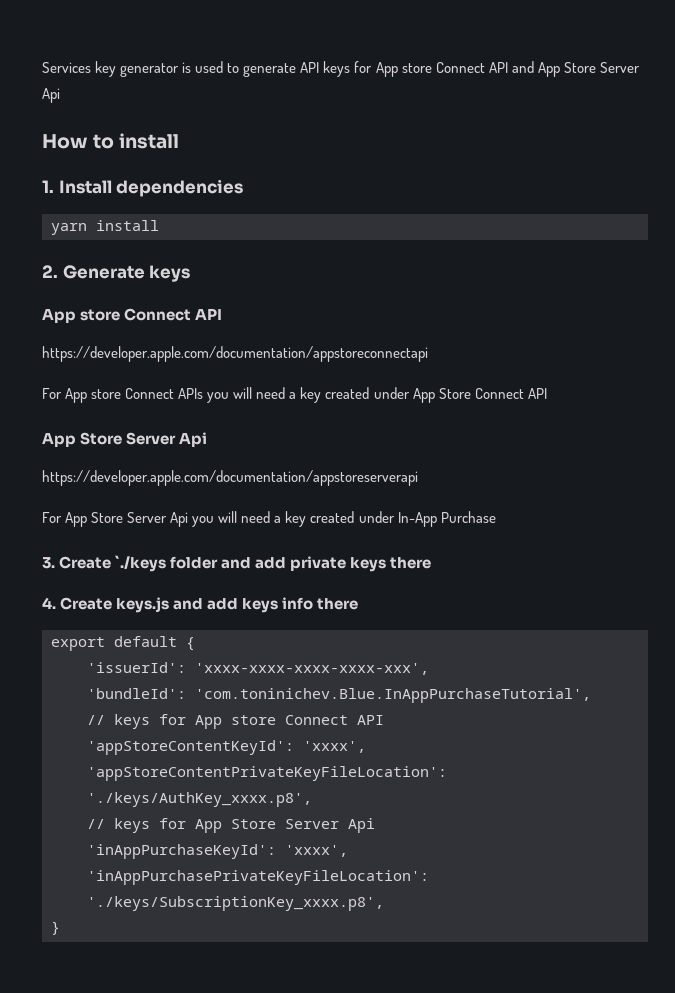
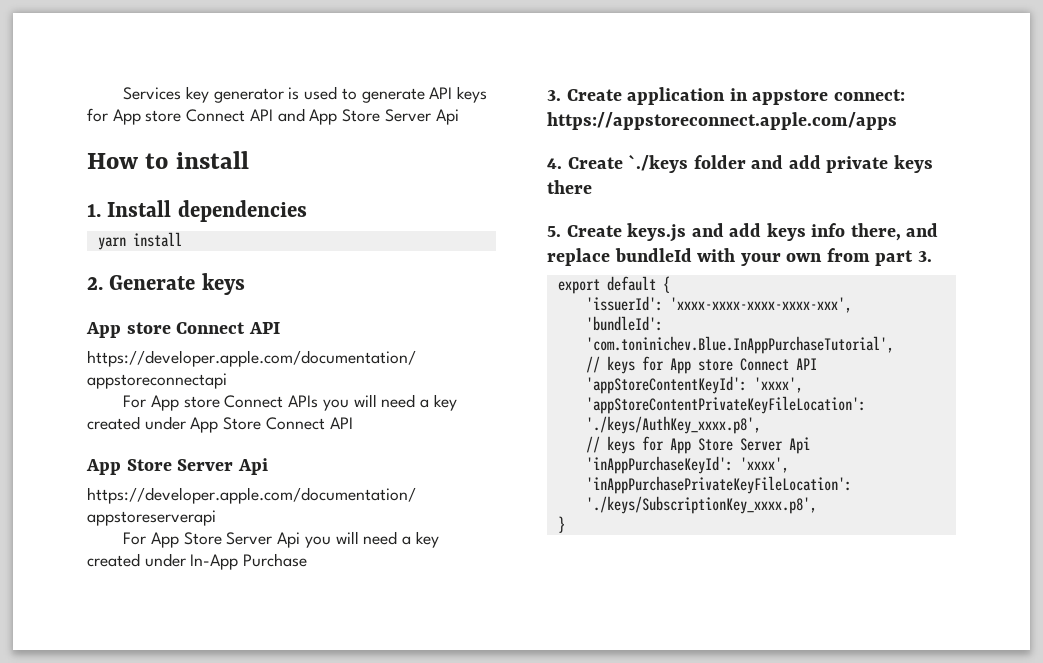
(112, 562) none -> [627,87,905,105] [547,112,897,130] [547,157,623,169] application in appstore connect: https://appstoreconnect.apple.com/apps // 4. Create
[42,597,56,609] 4. -> [547,226,561,237] 5.
[317,598,359,610] there -> [850,223,939,241] [547,248,932,266] there, and replace bundleId with your own from part 3.

